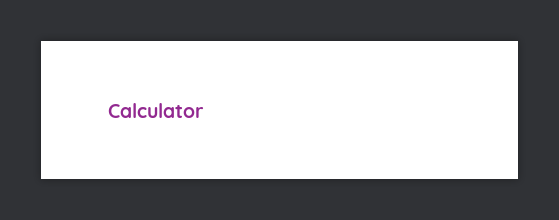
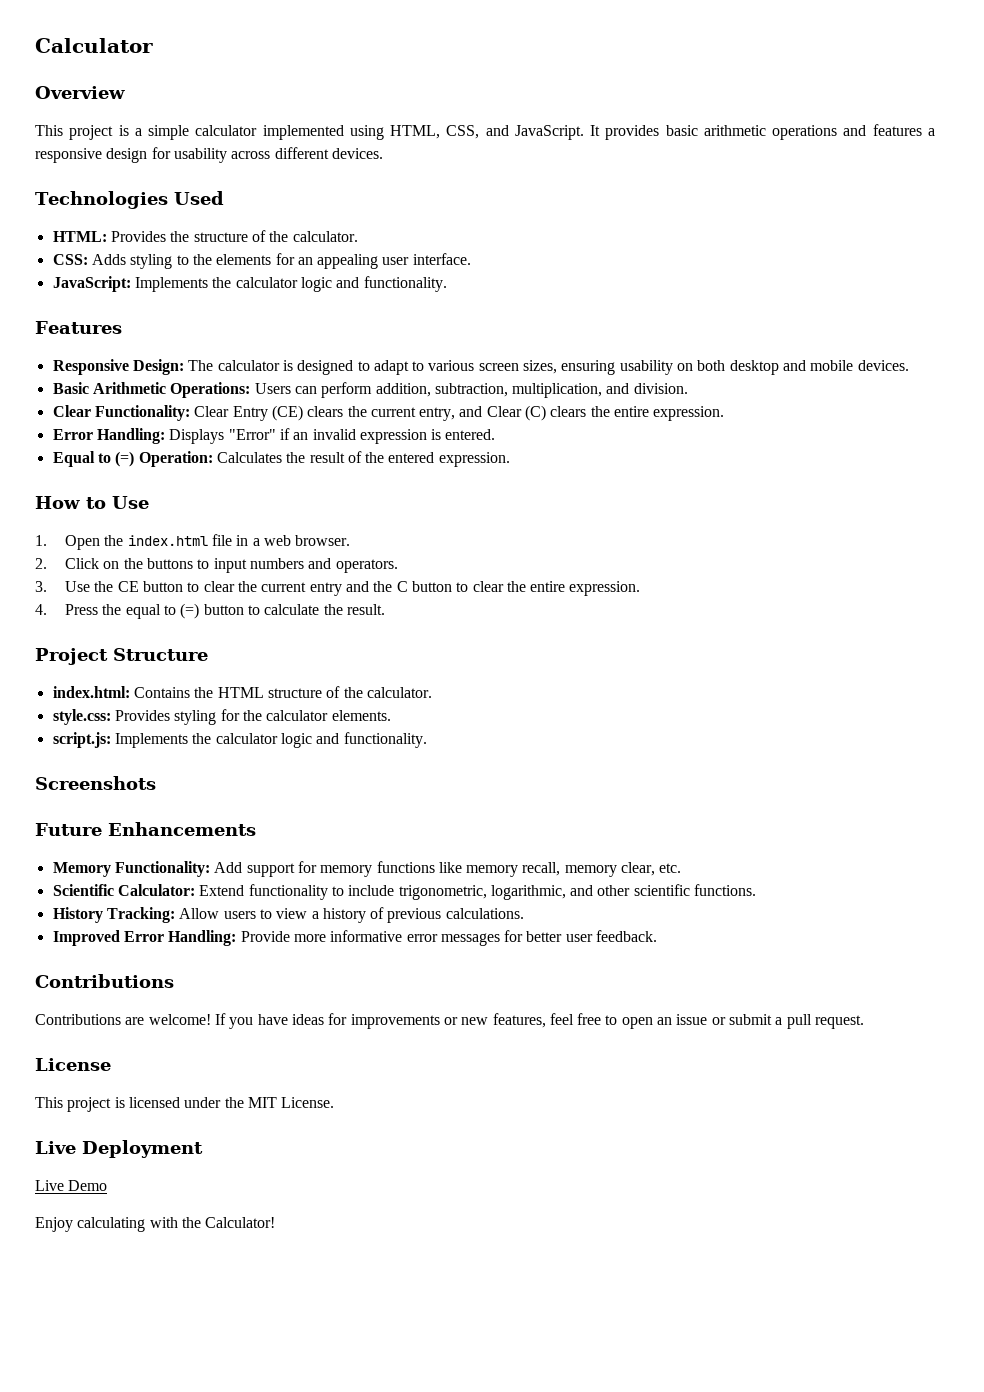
(204, 110) none -> [35,86,125,99] [35,124,936,140] [35,147,383,163] [35,191,224,209] [52,230,358,242] [52,253,471,269] [52,276,447,292] [35,321,122,334] [52,359,909,375] [52,382,688,398] [52,405,725,421] [52,428,496,444] [52,451,510,467] [35,496,149,509] [35,534,351,550] [35,558,398,573] [35,581,641,596] [35,603,385,619] [35,648,208,665] [52,686,432,698] [52,709,391,725] [52,732,427,748] [35,776,156,790] [35,822,256,836] [52,861,682,877] [52,884,757,900] [52,907,524,923] [52,930,658,946] [35,974,174,988] [35,1013,865,1029] [35,1058,111,1071] [35,1097,335,1112] [35,1140,203,1158] [35,1180,108,1191] [35,1217,276,1232] // Overview // This project is a simple calculator implemented using HTML, CSS, and JavaScript. It provides basic arithmetic operations and features a responsive design for usability across different devices. // Technologies Used // HTML: Provides the structure of the calculator. // CSS: Adds styling to the elements for an appealing user interface. // JavaScript: Implements the calculator logic and functionality. // Features // Responsive Design: The calculator is designed to adapt to various screen sizes, ensuring usability on both desktop and mobile devices. // Basic Arithmetic Operations: Users can perform addition, subtraction, multiplication, and division. // Clear Functionality: Clear Entry (CE) clears the current entry, and Clear (C) clears the entire expression. // Error Handling: Displays "Error" if an invalid expression is entered. // Equal to (=) Operation: Calculates the result of the entered expression. // How to Use // 1. Open the index.html file in a web browser. // 2. Click on the buttons to input numbers and operators. // 3. Use the CE button to clear the current entry and the C button to clear the entire expression. // 4. Press the equal to (=) button to calculate the result. // Project Structure // index.html: Contains the HTML structure of the calculator. // style.css: Provides styling for the calculator elements. // script.js: Implements the calculator logic and functionality. // Screenshots // Future Enhancements // Memory Functionality: Add support for memory functions like memory recall, memory clear, etc. // Scientific Calculator: Extend functionality to include trigonometric, logarithmic, and other scientific functions. // History Tracking: Allow users to view a history of previous calculations. // Improved Error Handling: Provide more informative error messages for better user feedback. // Contributions // Contributions are welcome! If you have ideas for improvements or new features, feel free to open an issue or submit a pull request. // License // This project is licensed under the MIT License. // Live Deployment // Live Demo // Enjoy calculating with the Calculator!

